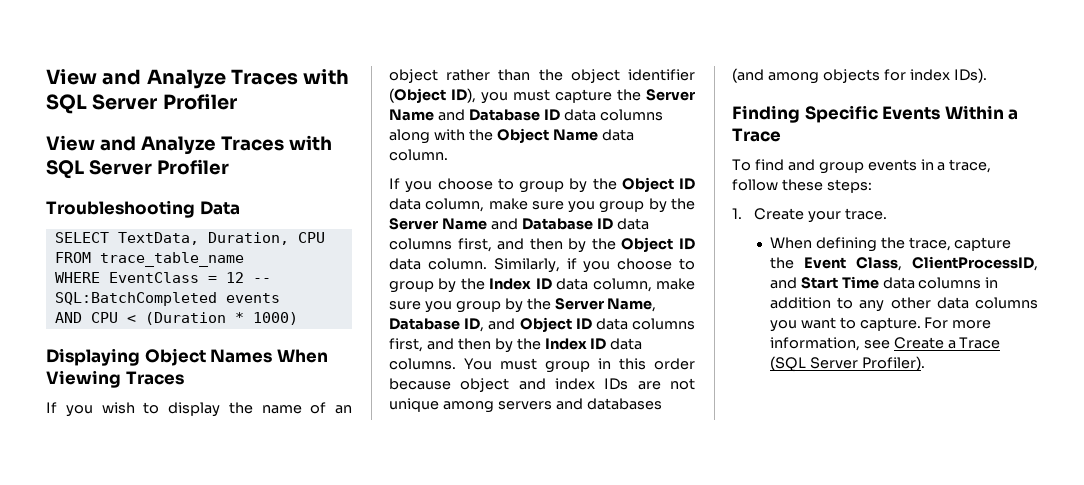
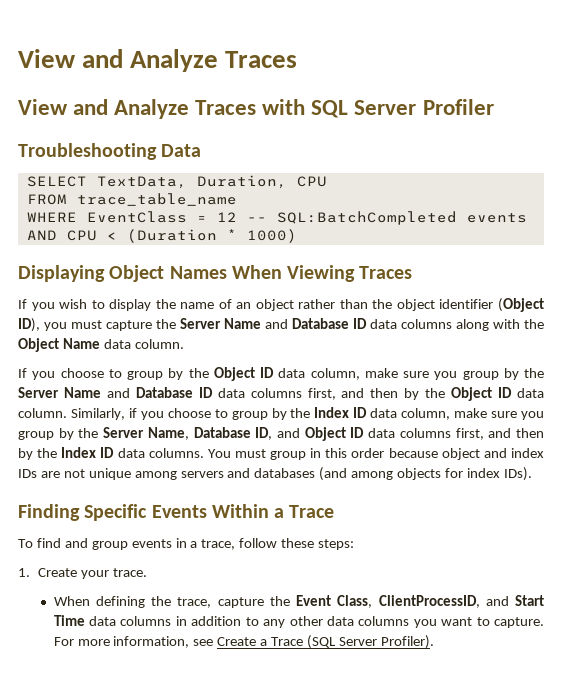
[46,69,350,89] [46,94,237,114] View and Analyze Traces with SQL Server Profiler -> [18,49,298,72] View and Analyze Traces

